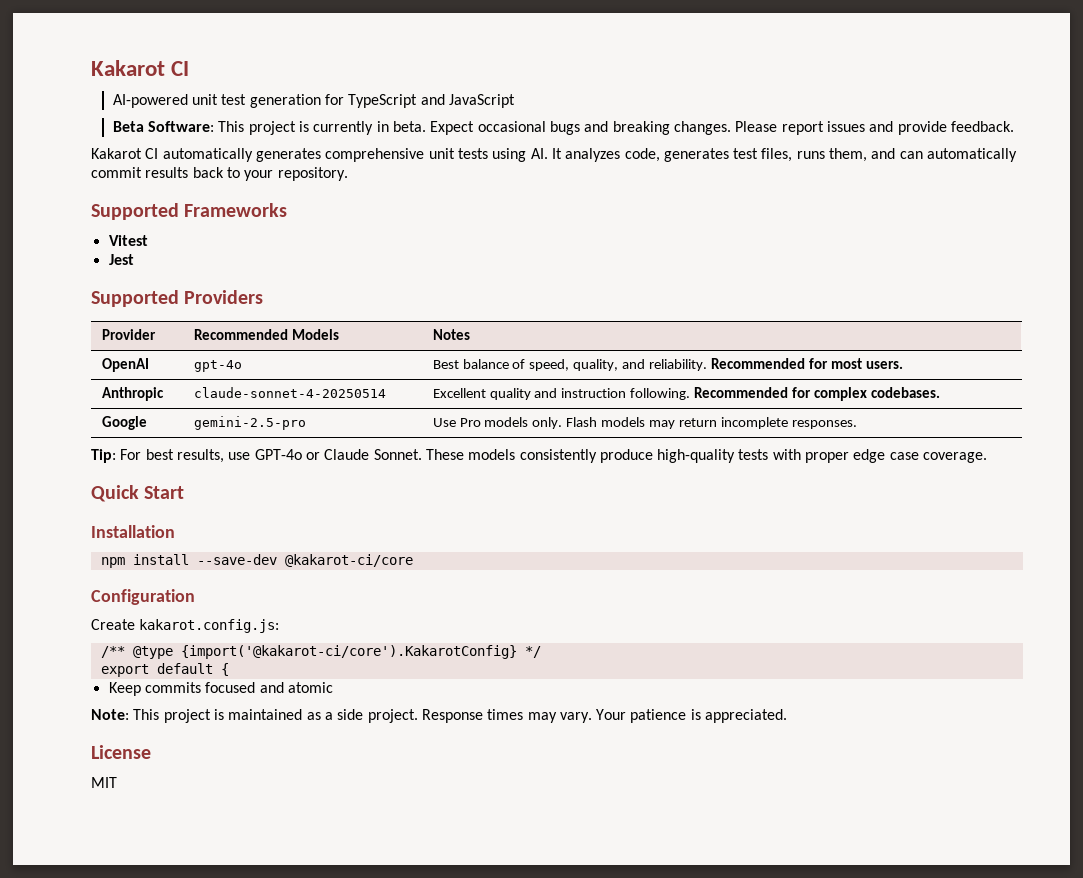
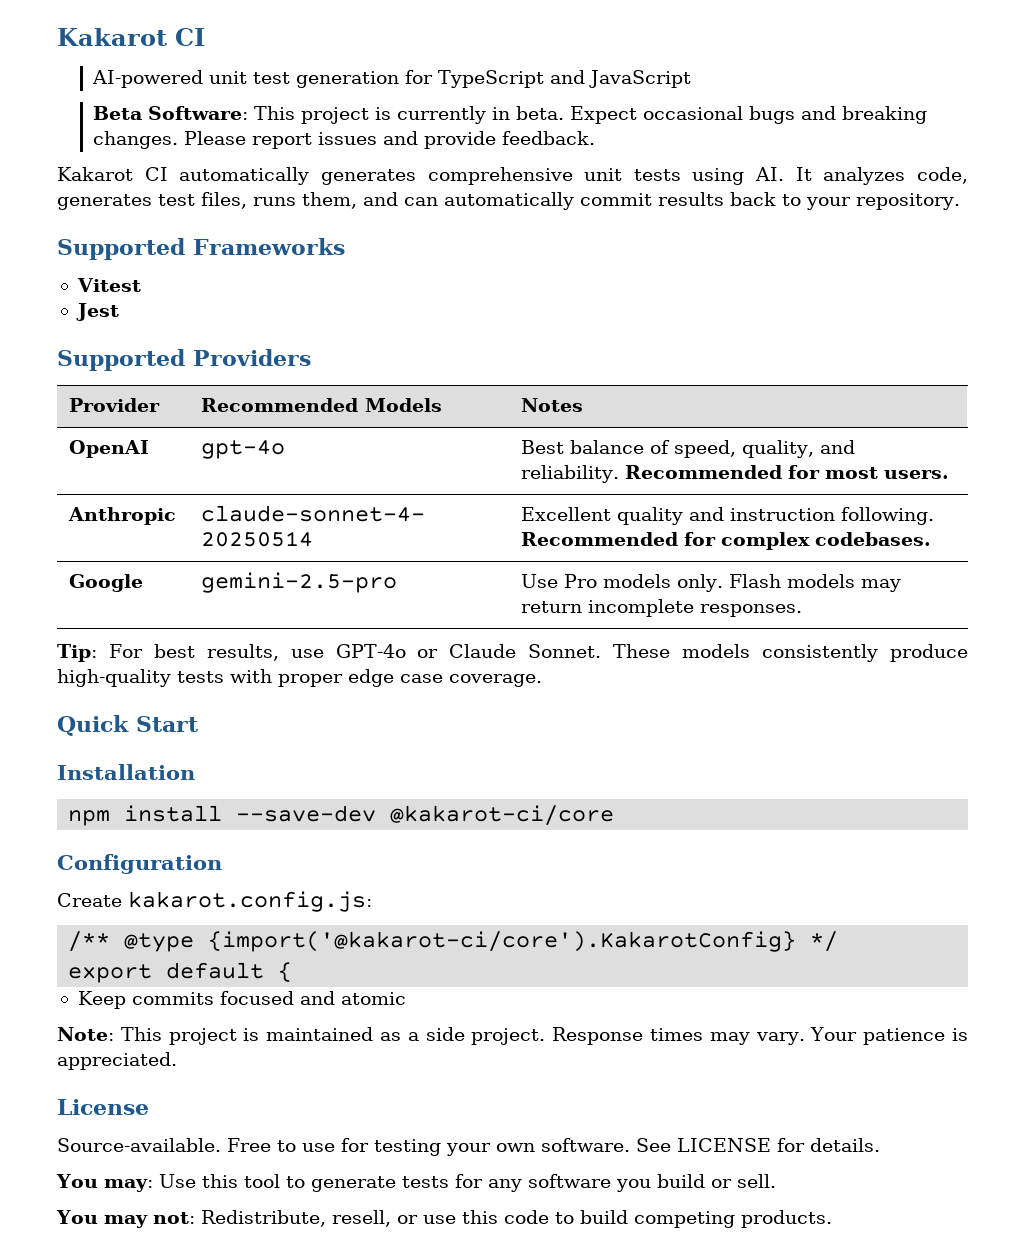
[91,777,117,788] MIT -> [57,1138,880,1156] [56,1174,776,1192] [56,1210,832,1228] Source-available. Free to use for testing your own software. See LICENSE for details. // You may: Use this tool to generate tests for any software you build or sell. // You may not: Redistribute, resell, or use this code to build competing products.

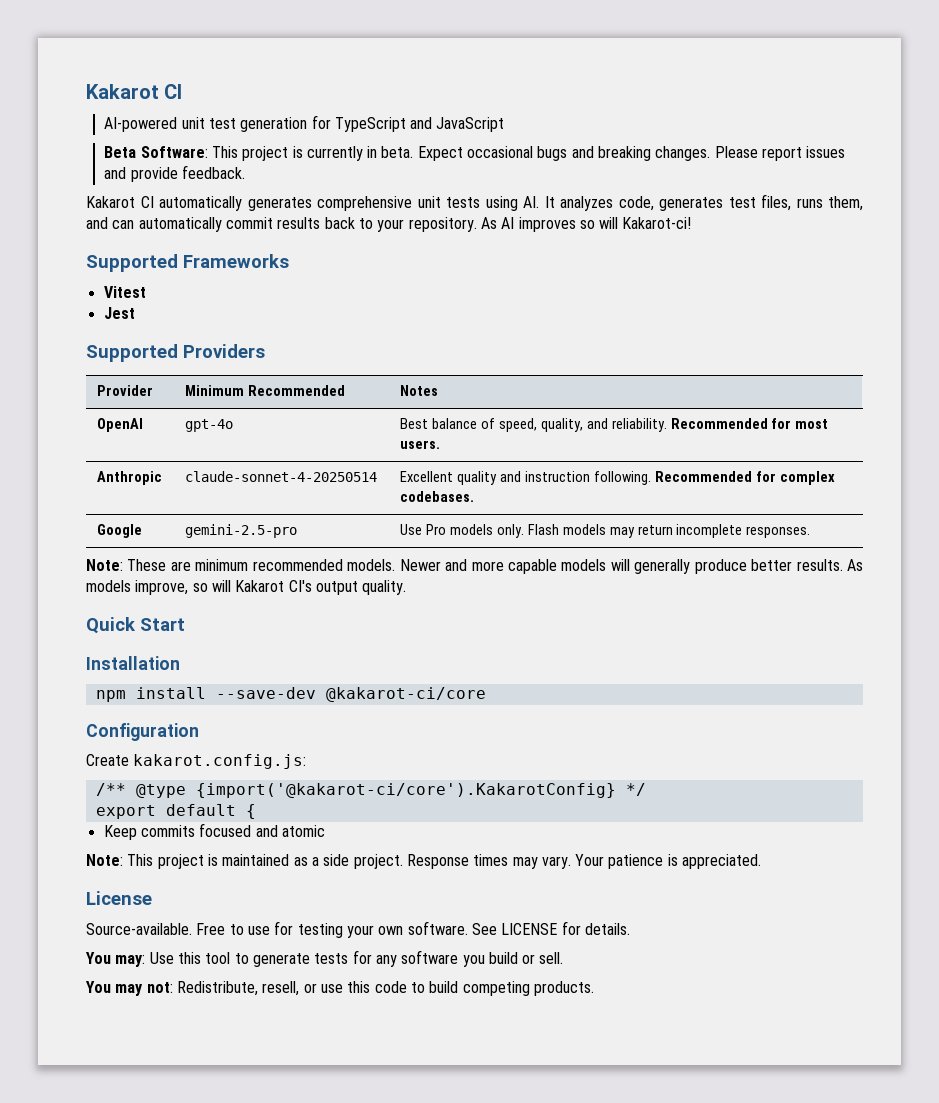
(960, 201) none -> [480,217,692,232] As AI improves so will Kakarot-ci!
[201,398,443,412] Recommended Models -> [185,385,346,396] Minimum Recommended
[57,644,968,662] [57,669,542,687] Tip: For best results, use GPT-4o or Claude Sonnet. These models consistently produce high-quality tests with proper edge case coverage. -> [86,559,863,574] [86,580,407,595] Note: These are minimum recommended models. Newer and more capable models will generally produce better results. As models improve, so will Kakarot CI's output quality.

